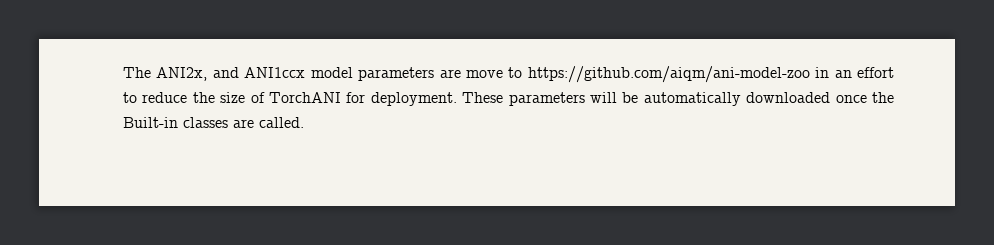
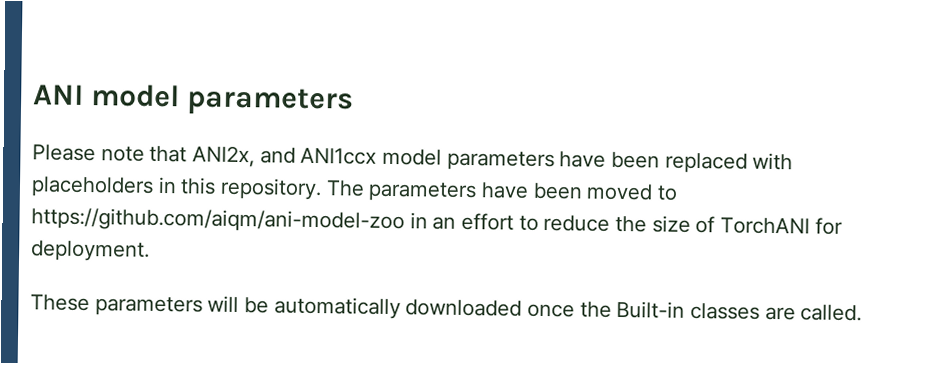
[123,67,151,78] The -> [33,84,355,117] [32,144,188,163] ANI model parameters // Please note that
[439,69,503,78] are move -> [559,151,794,174] [31,176,654,203] have been replaced with placeholders in this repository. The parameters have been moved
(457, 99) none -> (150, 251) //

